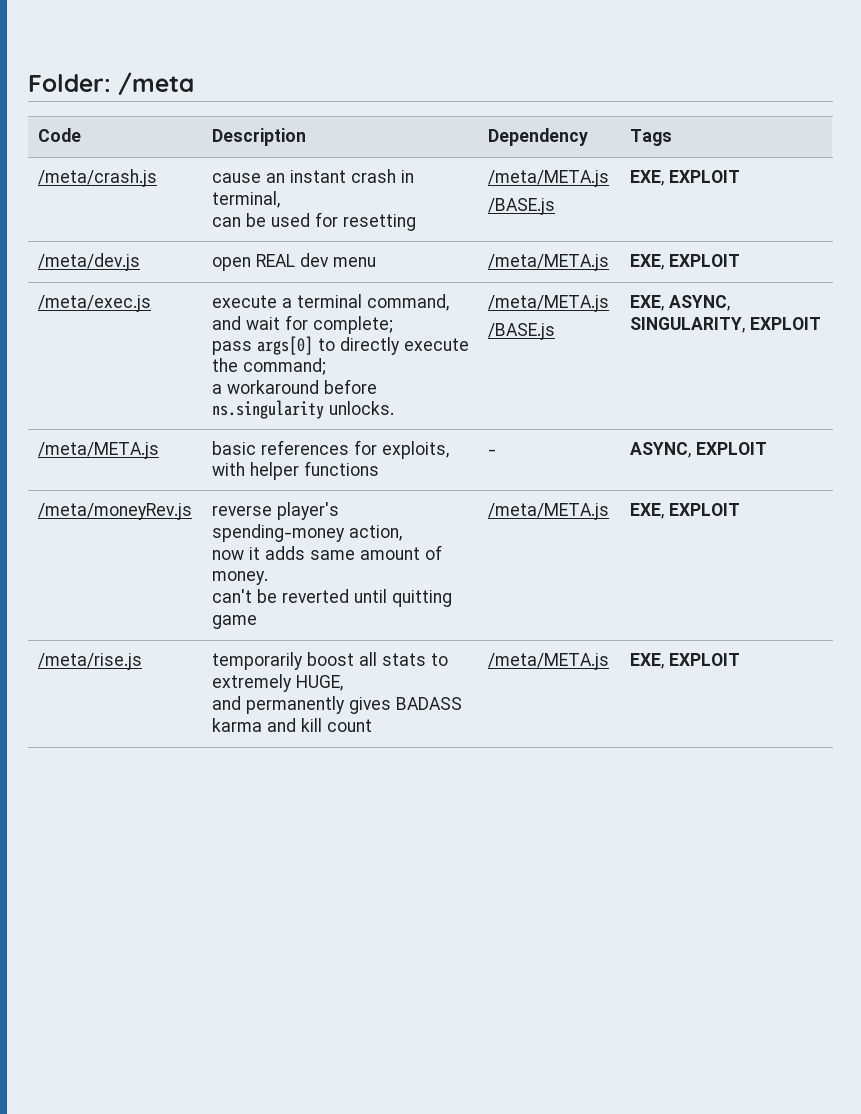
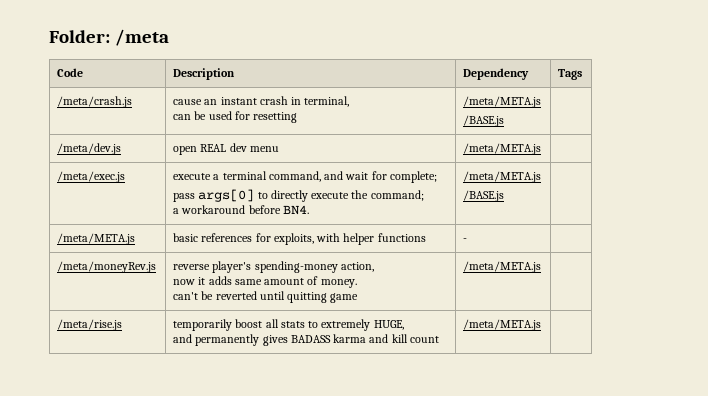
[629,170,740,186] EXE, EXPLOIT -> (505, 121) none
[629,254,740,270] EXE, EXPLOIT -> (542, 149) none
[211,400,394,419] [487,295,609,312] [487,323,555,340] [629,295,730,311] [629,317,821,333] ns.singularity unlocks. | /meta/META.js // /BASE.js | EXE, ASYNC, SINGULARITY, EXPLOIT -> [282,205,309,215] [463,171,542,183] [463,190,505,202] BN4. | /meta/META.js // /BASE.js |
[629,442,767,458] ASYNC, EXPLOIT -> (468, 240) none
[629,503,740,519] EXE, EXPLOIT -> (542, 267) none
[629,653,740,669] EXE, EXPLOIT -> (542, 325) none

